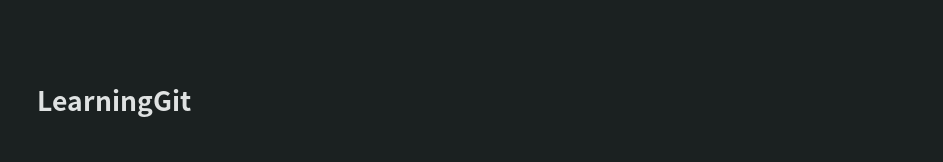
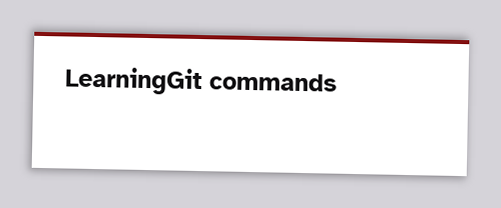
(191, 103) none -> [209,72,337,92] commands

